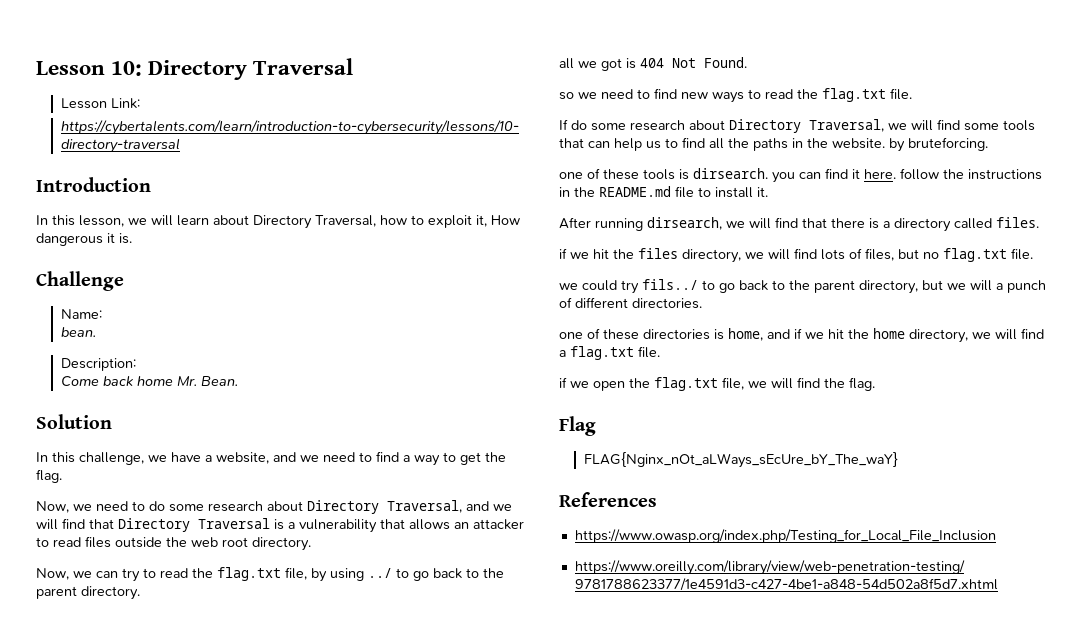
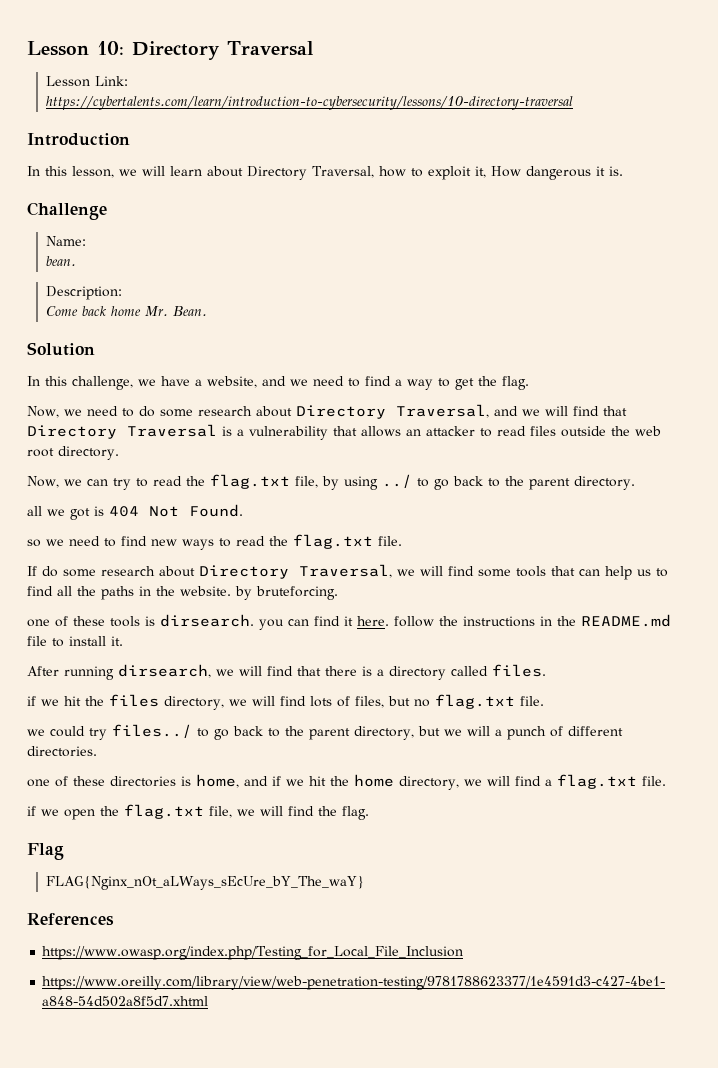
[642,279,698,290] fils../ -> [112,724,192,738] files../

